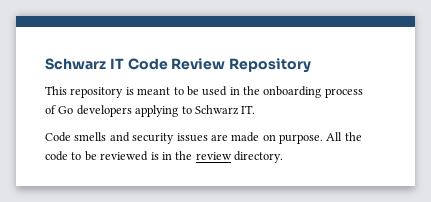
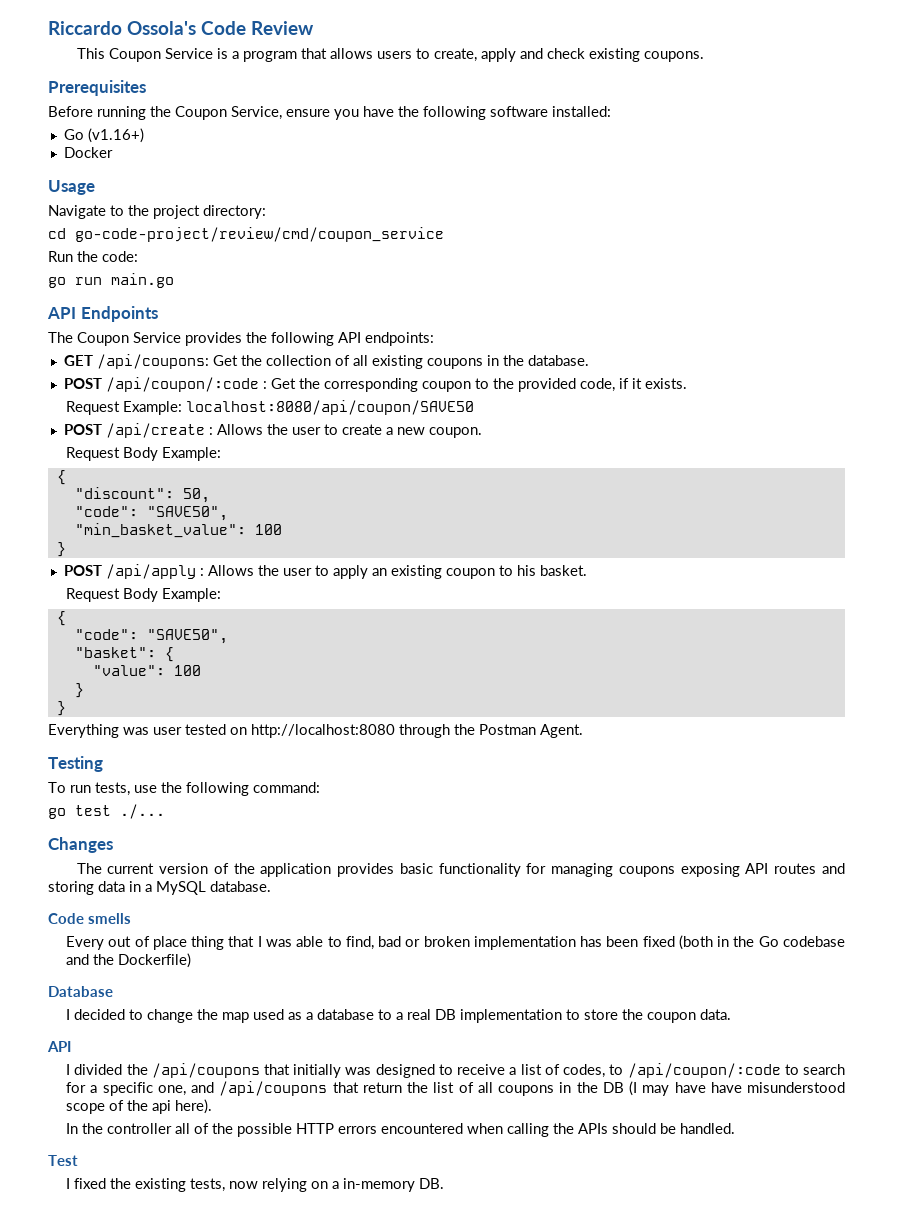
[45,58,124,70] Schwarz IT -> [48,21,196,35] Riccardo Ossola's
[229,58,312,73] Repository -> (314, 28) none
[70,86,363,98] [45,105,256,117] [45,132,362,144] [45,151,283,163] repository is meant to be used in the onboarding process of Go developers applying to Schwarz IT. // Code smells and security issues are made on purpose. All the code to be reviewed is in the review directory. -> [108,48,704,62] [48,80,146,96] [48,106,611,120] [63,128,144,143] [63,147,113,158] [48,180,95,195] [48,205,266,219] [48,227,444,242] [48,251,138,262] [48,273,174,288] [47,306,158,322] [48,332,434,346] [63,354,589,369] [63,377,687,392] [66,400,475,415] [63,423,482,438] [66,447,222,461] [56,470,66,485] [74,487,210,503] [74,506,228,521] [74,523,282,538] [56,542,66,557] [63,564,587,579] [66,588,222,602] [56,611,66,626] [74,629,228,644] [74,647,174,662] [92,665,201,676] [74,683,84,698] [56,701,66,716] [48,724,583,738] [48,756,103,772] [48,782,320,796] [48,804,165,819] [48,837,113,853] [76,863,845,877] [48,881,271,895] [48,913,131,924] [66,935,846,950] [66,953,192,968] [48,986,113,997] [66,1009,732,1023] [47,1041,71,1052] [66,1063,846,1078] [66,1081,845,1096] [66,1099,213,1114] [66,1123,736,1137] [48,1155,78,1166] [66,1178,445,1192] Coupon Service is a program that allows users to create, apply and check existing coupons. // Prerequisites // Before running the Coupon Service, ensure you have the following software installed: // Go (v1.16+) // Docker // Usage // Navigate to the project directory: // cd go-code-project/review/cmd/coupon_service // Run the code: // go run main.go // API Endpoints // The Coupon Service provides the following API endpoints: // GET /api/coupons: Get the collection of all existing coupons in the database. // POST /api/coupon/:code : Get the corresponding coupon to the provided code, if it exists. // Request Example: localhost:8080/api/coupon/SAVE50 // POST /api/create : Allows the user to create a new coupon. // Request Body Example: // { // "discount": 50, // "code": "SAVE50", // "min_basket_value": 100 // } // POST /api/apply : Allows the user to apply an existing coupon to his basket. // Request Body Example: // { // "code": "SAVE50", // "basket": { // "value": 100 // } // } // Everything was user tested on http://localhost:8080 through the Postman Agent. // Testing // To run tests, use the following command: // go test ./... // Changes // The current version of the application provides basic functionality for managing coupons exposing API routes and storing data in a MySQL database. // Code smells // Every out of place thing that I was able to find, bad or broken implementation has been fixed (both in the Go codebase and the Dockerfile) // Database // I decided to change the map used as a database to a real DB implementation to store the coupon data. // API // I divided the /api/coupons that initially was designed to receive a list of codes, to /api/coupon/:code to search for a specific one, and /api/coupons that return the list of all coupons in the DB (I may have have misunderstood scope of the api here). // In the controller all of the possible HTTP errors encountered when calling the APIs should be handled. // Test // I fixed the existing tests, now relying on a in-memory DB.

